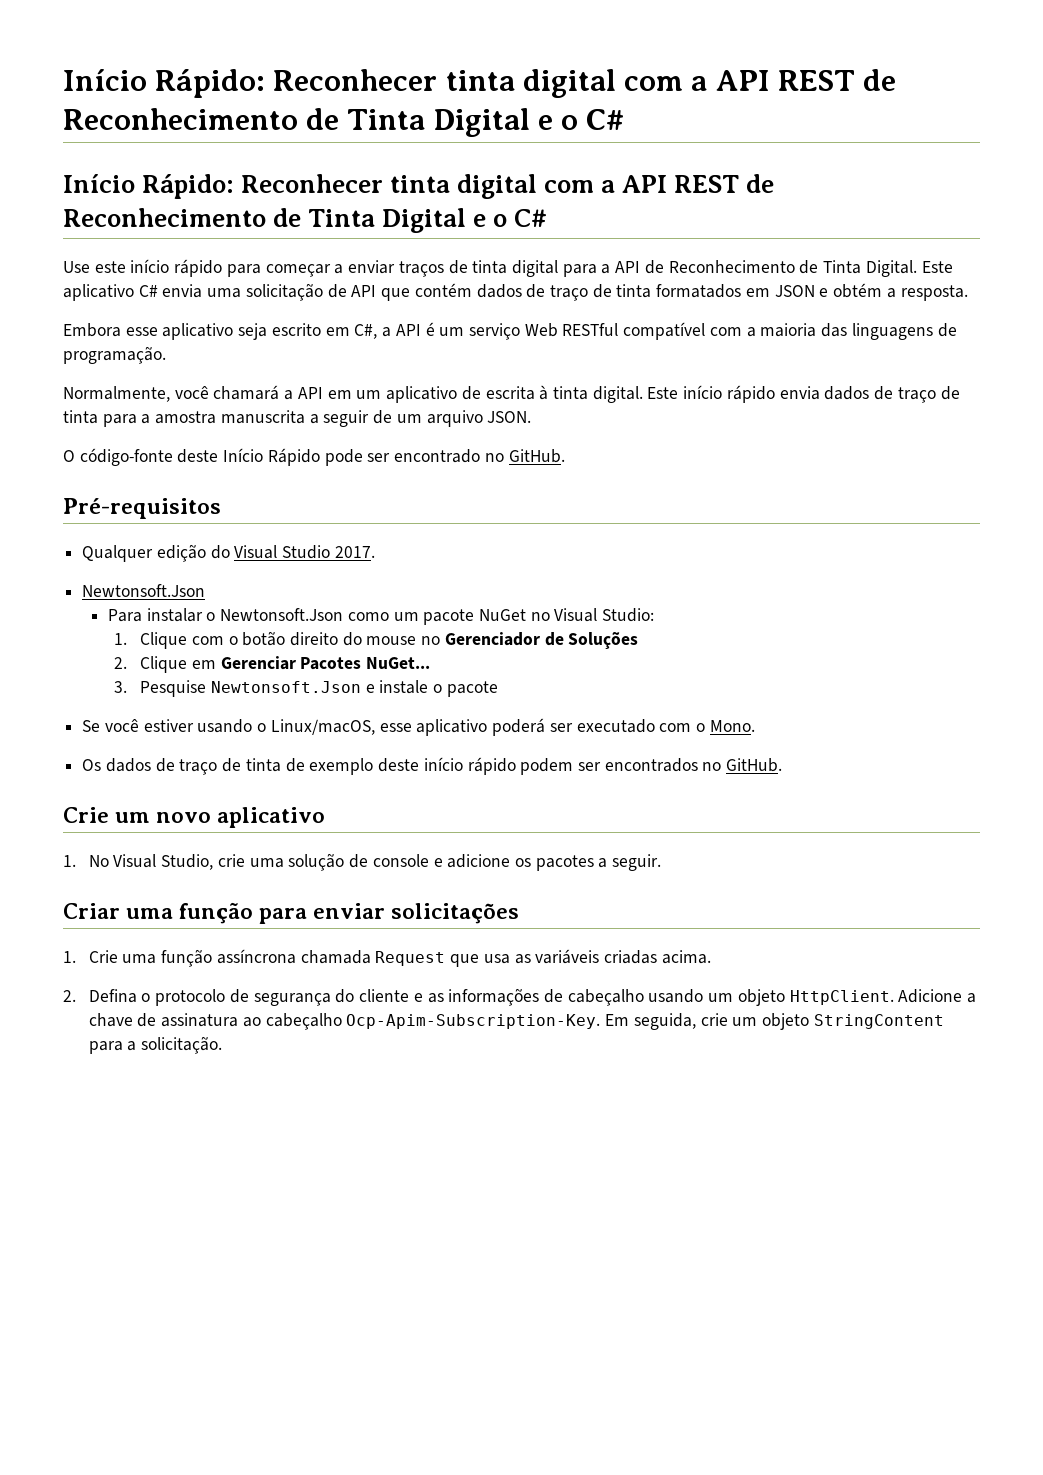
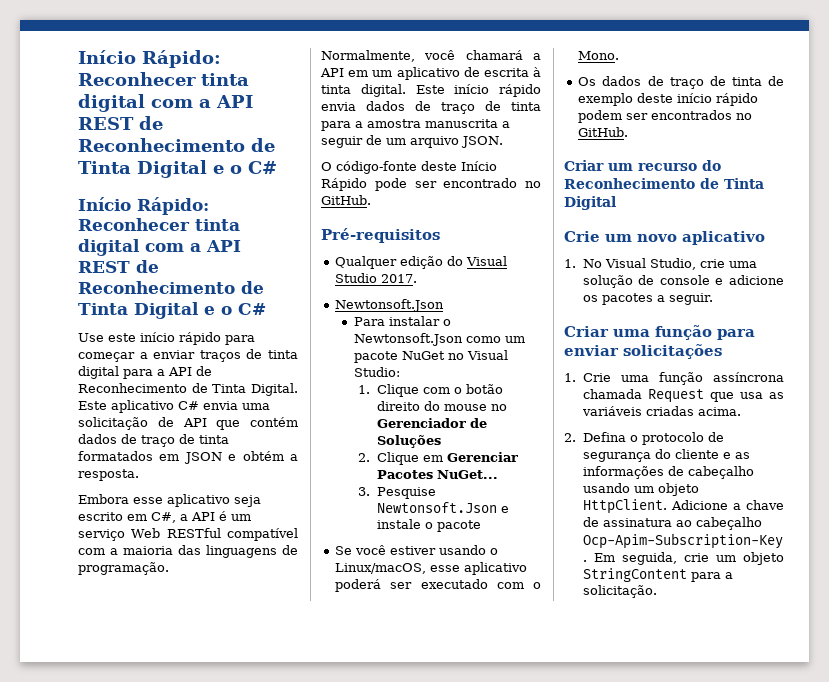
(783, 765) none -> [564,160,721,171] [564,178,764,189] [564,196,616,210] // Criar um recurso do Reconhecimento de Tinta Digital

